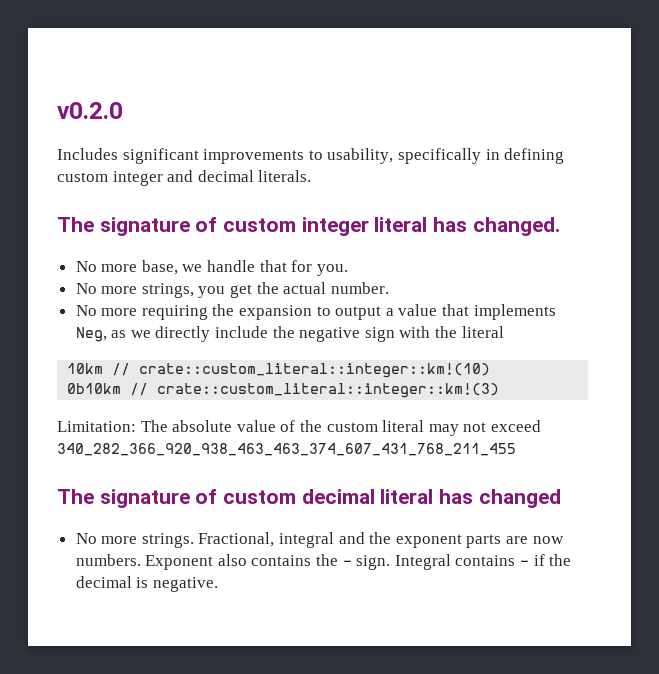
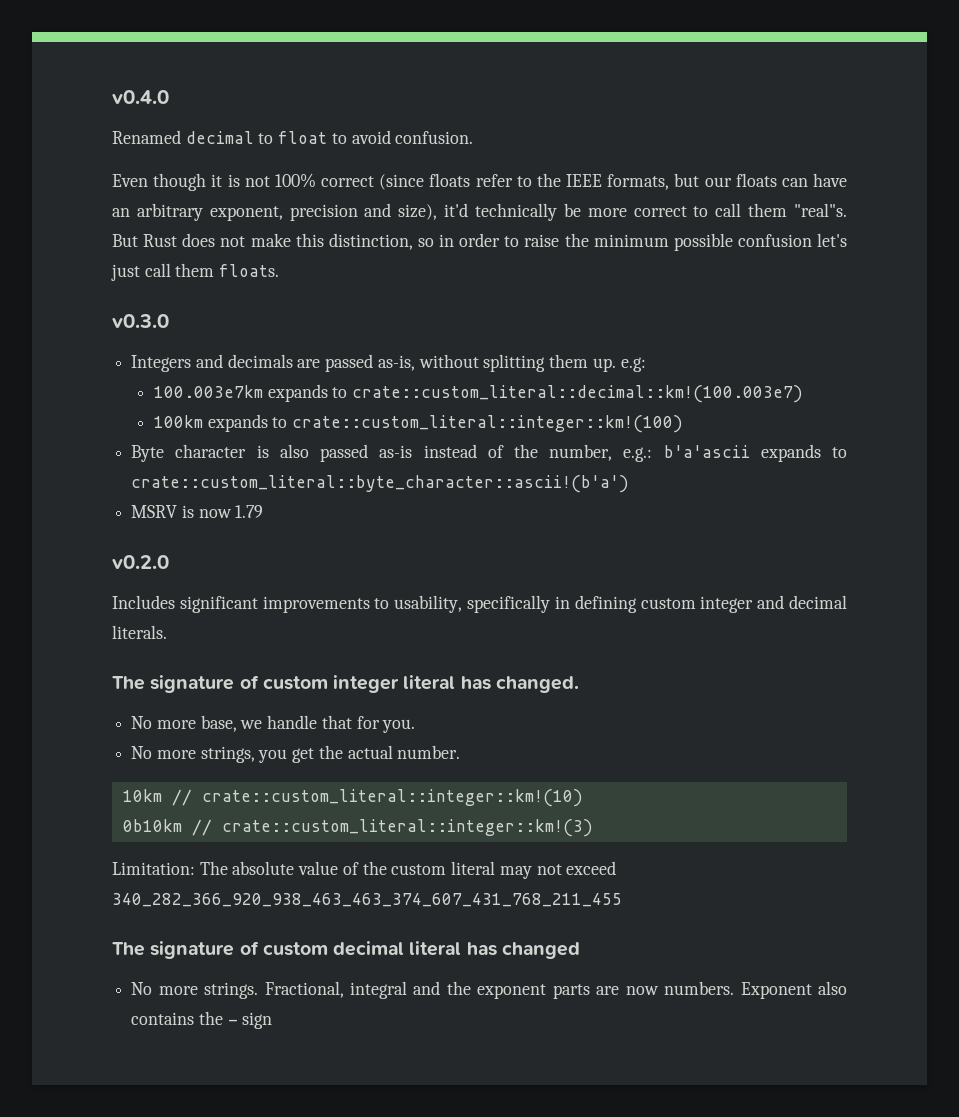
(57, 110) none -> [112,90,169,104] [112,130,474,144] [112,173,847,191] [112,203,847,221] [112,233,847,251] [111,263,280,281] [112,314,169,328] [131,354,646,372] [153,384,804,403] [153,414,684,433] [131,444,847,462] [131,475,630,493] [131,505,264,518] v0.4.0 // Renamed decimal to float to avoid confusion. // Even though it is not 100% correct (since floats refer to the IEEE formats, but our floats can have an arbitrary exponent, precision and size), it'd technically be more correct to call them "real"s. But Rust does not make this distinction, so in order to raise the minimum possible confusion let's just call them floats. // v0.3.0 // Integers and decimals are passed as-is, without splitting them up. e.g: // 100.003e7km expands to crate::custom_literal::decimal::km!(100.003e7) // 100km expands to crate::custom_literal::integer::km!(100) // Byte character is also passed as-is instead of the number, e.g.: b'a'ascii expands to crate::custom_literal::byte_character::ascii!(b'a') // MSRV is now 1.79 //
[75,304,556,320] [75,326,504,342] // No more requiring the expansion to output a value that implements Neg, as we directly include the negative sign with the literal -> (461, 752) none
[356,554,572,570] [75,576,218,592] sign. Integral contains - if the decimal is negative. -> [242,1012,273,1029] sign

